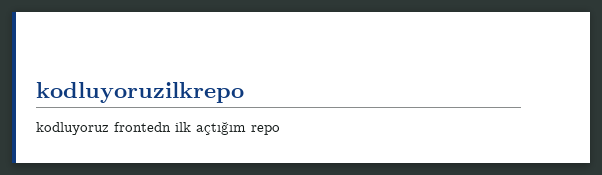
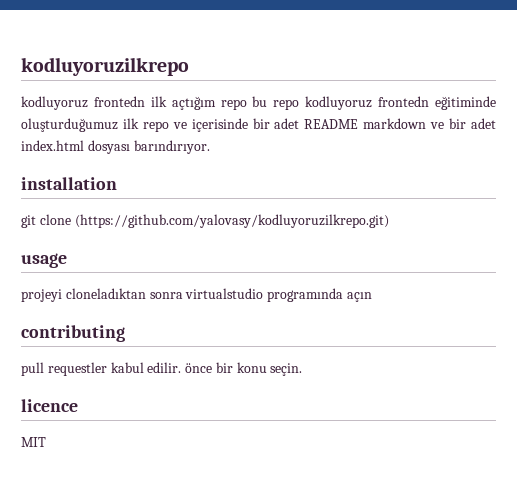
(280, 130) none -> [252,96,497,110] [21,118,496,132] [21,140,210,154] [21,177,117,190] [21,214,389,228] [21,253,67,268] [21,288,372,302] [21,325,125,342] [21,362,303,376] [21,399,78,412] [21,437,46,447] bu repo kodluyoruz frontedn eğitiminde oluşturduğumuz ilk repo ve içerisinde bir adet README markdown ve bir adet index.html dosyası barındırıyor. // installation // git clone (https://github.com/yalovasy/kodluyoruzilkrepo.git) // usage // projeyi cloneladıktan sonra virtualstudio programında açın // contributing // pull requestler kabul edilir. önce bir konu seçin. // licence // MIT

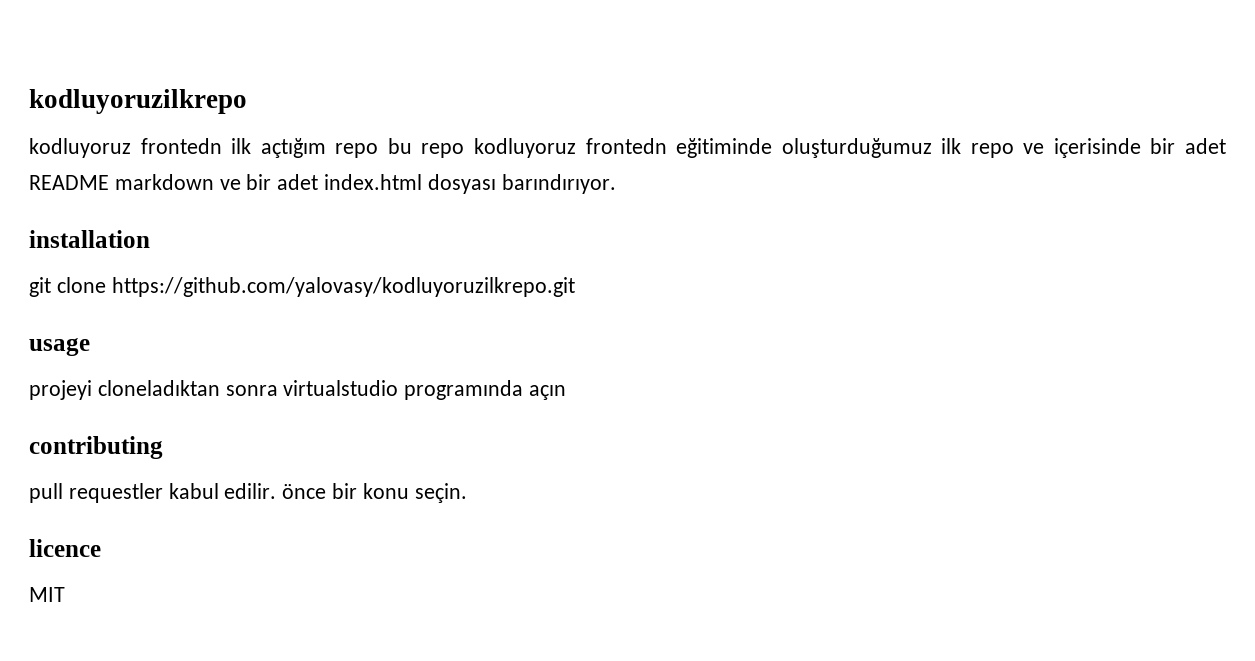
[74,214,389,228] (https://github.com/yalovasy/kodluyoruzilkrepo.git) -> [111,277,575,297] https://github.com/yalovasy/kodluyoruzilkrepo.git

